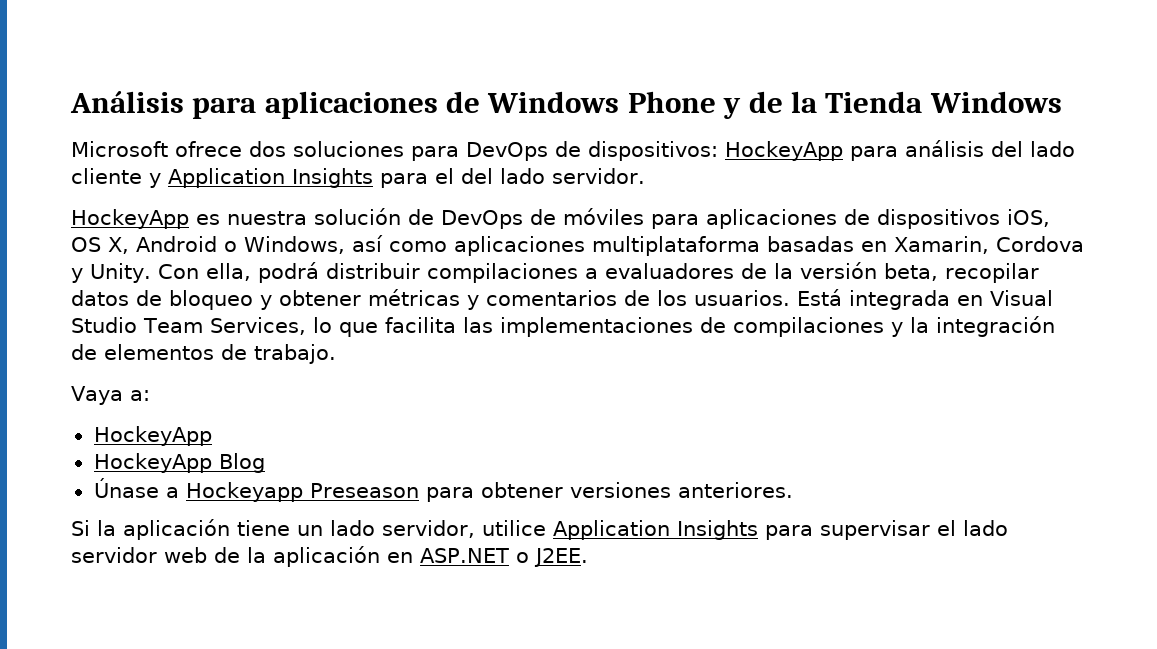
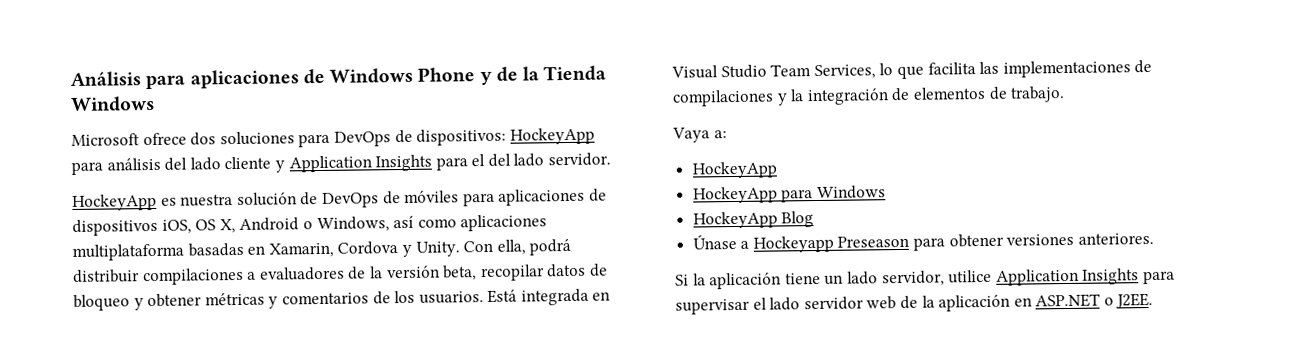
(212, 436) none -> [692,185,886,204] // HockeyApp para Windows

